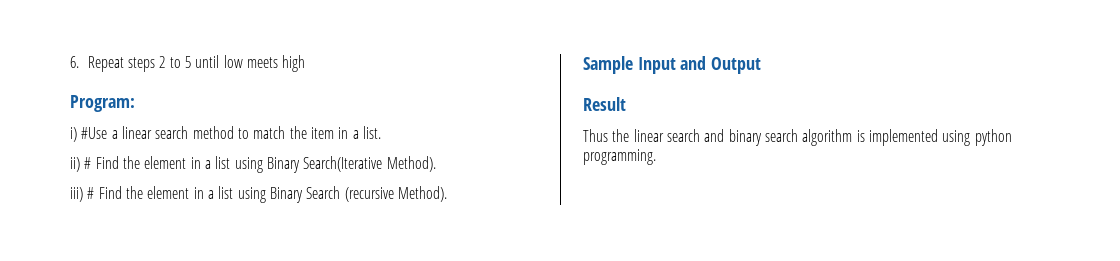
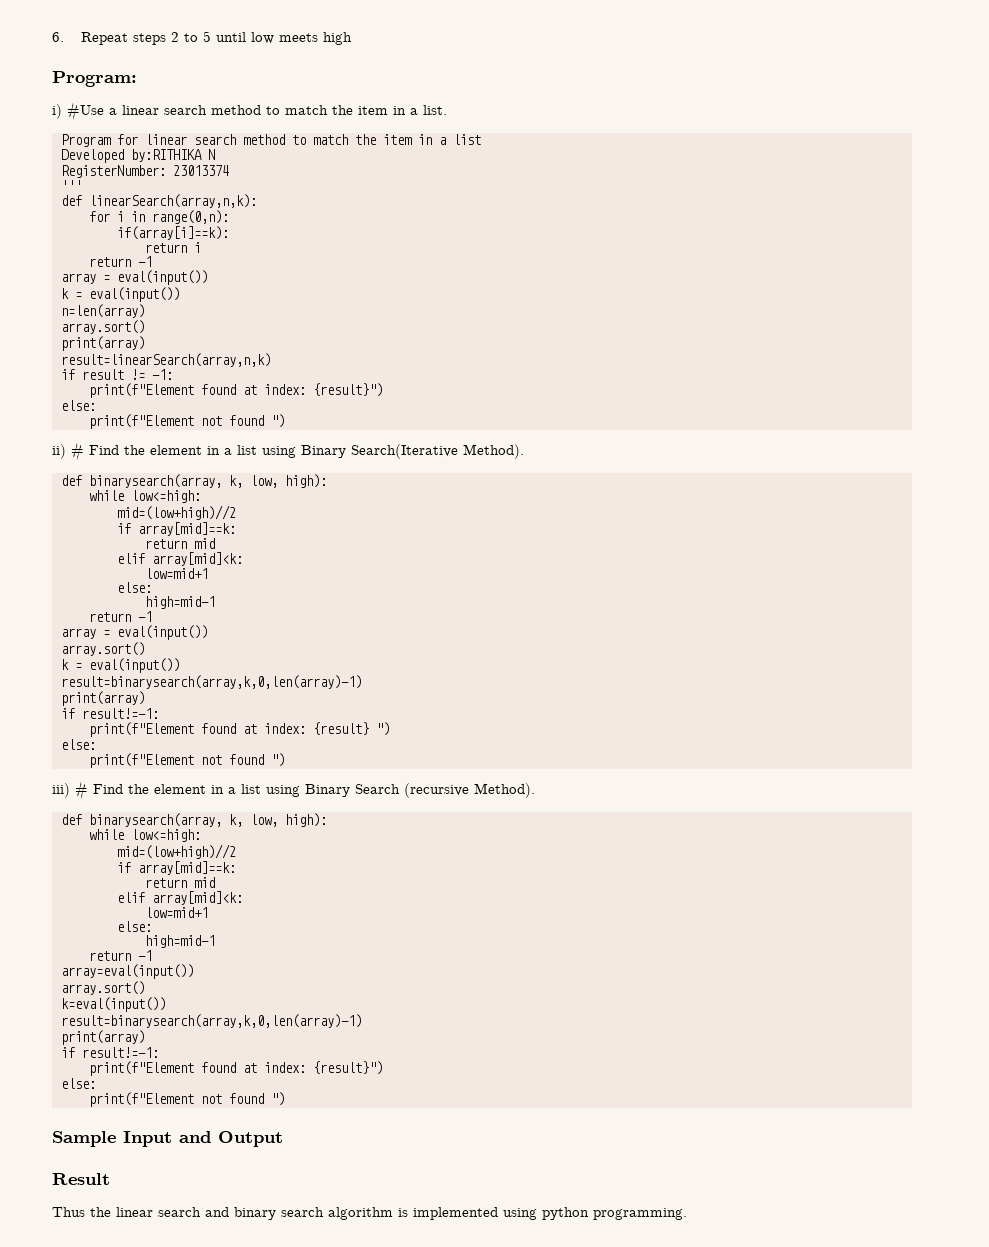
(381, 132) none -> [60,134,481,147] [60,149,215,163] [60,165,229,178] [60,180,82,191] [60,194,257,208] [88,210,229,224] [116,226,229,240] [144,242,201,253] [88,256,152,267] [60,270,208,285] [60,287,180,302] [60,304,145,318] [60,320,145,334] [60,336,145,351] [60,353,271,367] [60,369,173,380] [88,383,383,398] [60,400,96,411] [88,414,285,429] // Program for linear search method to match the item in a list // Developed by:RITHIKA N // RegisterNumber: 23013374 // ''' // def linearSearch(array,n,k): // for i in range(0,n): // if(array[i]==k): // return i // return -1 // array = eval(input()) // k = eval(input()) // n=len(array) // array.sort() // print(array) // result=linearSearch(array,n,k) // if result != -1: // print(f"Element found at index: {result}") // else: // print(f"Element not found ")
(436, 164) none -> [60,474,327,488] [88,490,201,503] [116,505,236,520] [116,522,236,536] [144,538,215,549] [116,552,243,566] [144,568,208,579] [116,582,152,593] [144,596,215,609] [88,611,152,622] [60,625,208,640] [60,642,145,656] [60,658,180,673] [60,675,362,689] [60,691,145,706] [60,708,159,719] [88,722,390,737] [60,739,96,750] [88,753,285,768] // def binarysearch(array, k, low, high): // while low<=high: // mid=(low+high)//2 // if array[mid]==k: // return mid // elif array[mid]<k: // low=mid+1 // else: // high=mid-1 // return -1 // array = eval(input()) // array.sort() // k = eval(input()) // result=binarysearch(array,k,0,len(array)-1) // print(array) // if result!=-1: // print(f"Element found at index: {result} ") // else: // print(f"Element not found ")
(447, 194) none -> [60,813,327,827] [88,829,201,842] [116,844,236,859] [116,861,236,875] [144,877,215,888] [116,891,243,905] [144,907,208,918] [116,921,152,932] [144,935,215,948] [88,950,152,961] [60,964,194,979] [60,981,145,995] [60,997,166,1012] [60,1014,362,1028] [60,1030,145,1045] [60,1047,159,1058] [88,1061,383,1076] [60,1078,96,1089] [88,1092,285,1107] // def binarysearch(array, k, low, high): // while low<=high: // mid=(low+high)//2 // if array[mid]==k: // return mid // elif array[mid]<k: // low=mid+1 // else: // high=mid-1 // return -1 // array=eval(input()) // array.sort() // k=eval(input()) // result=binarysearch(array,k,0,len(array)-1) // print(array) // if result!=-1: // print(f"Element found at index: {result}") // else: // print(f"Element not found ")

